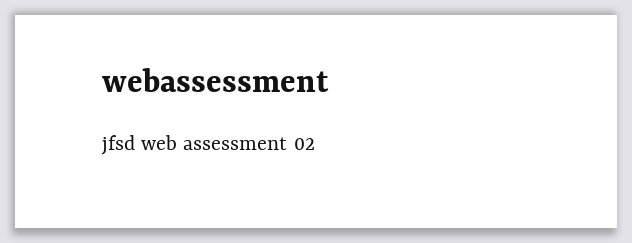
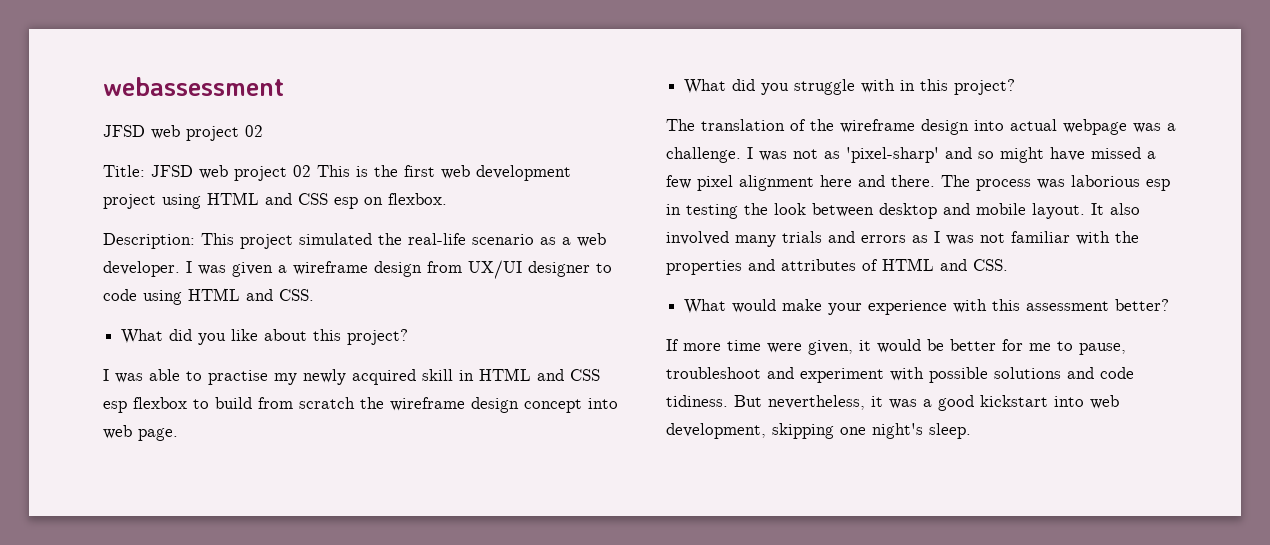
[101,135,315,155] jfsd web assessment 02 -> [103,125,263,141] [103,165,571,181] [103,192,447,209] [103,233,606,249] [103,260,612,279] [103,288,314,305] [121,329,409,345] [103,368,600,385] [103,397,618,413] [103,425,178,441] [684,79,1016,95] [666,119,1176,135] [666,147,1156,163] [666,175,1170,191] [666,203,1140,219] [666,231,1139,247] [666,258,1008,275] [684,299,1170,315] [666,339,1126,355] [666,367,1134,383] [666,395,1119,411] [666,423,971,439] JFSD web project 02 // Title: JFSD web project 02 This is the first web development project using HTML and CSS esp on flexbox. // Description: This project simulated the real-life scenario as a web developer. I was given a wireframe design from UX/UI designer to code using HTML and CSS. // What did you like about this project? // I was able to practise my newly acquired skill in HTML and CSS esp flexbox to build from scratch the wireframe design concept into web page. // What did you struggle with in this project? // The translation of the wireframe design into actual webpage was a challenge. I was not as 'pixel-sharp' and so might have missed a few pixel alignment here and there. The process was laborious esp in testing the look between desktop and mobile layout. It also involved many trials and errors as I was not familiar with the properties and attributes of HTML and CSS. // What would make your experience with this assessment better? // If more time were given, it would be better for me to pause, troubleshoot and experiment with possible solutions and code tidiness. But nevertheless, it was a good kickstart into web development, skipping one night's sleep.

